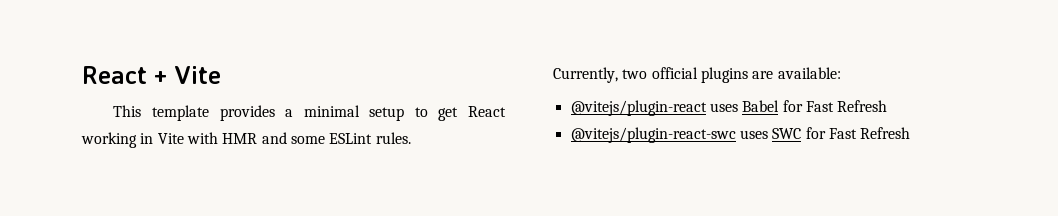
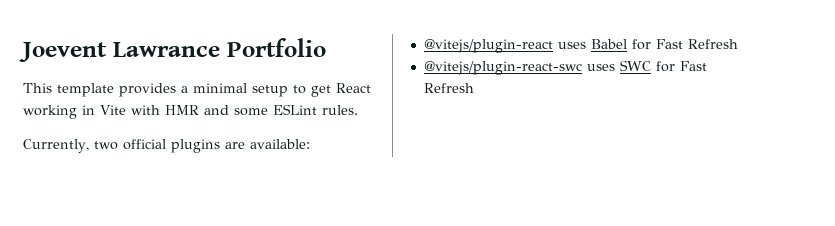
[82,66,221,84] React + Vite -> [19,38,326,62] Joevent Lawrance Portfolio

